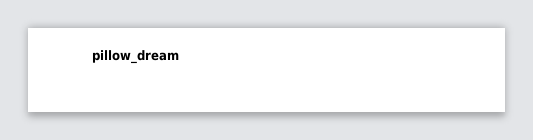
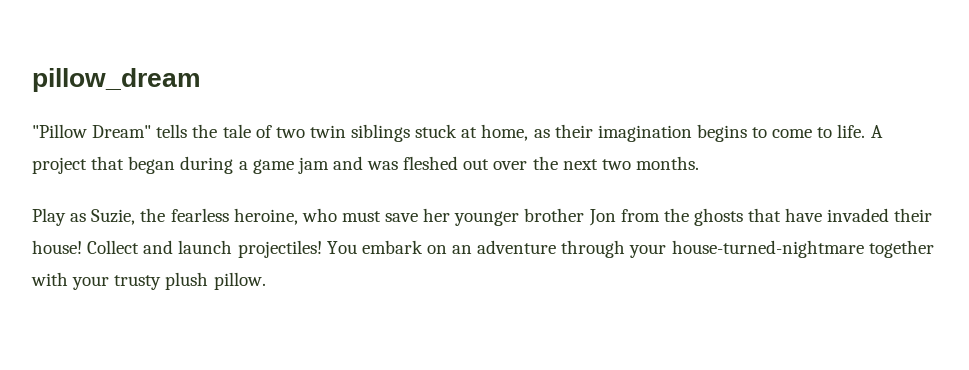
(179, 57) none -> [32,124,883,142] [32,156,699,174] [32,208,933,226] [32,240,934,258] [31,272,266,290] // "Pillow Dream" tells the tale of two twin siblings stuck at home, as their imagination begins to come to life. A project that began during a game jam and was fleshed out over the next two months. // Play as Suzie, the fearless heroine, who must save her younger brother Jon from the ghosts that have invaded their house! Collect and launch projectiles! You embark on an adventure through your house-turned-nightmare together with your trusty plush pillow.

